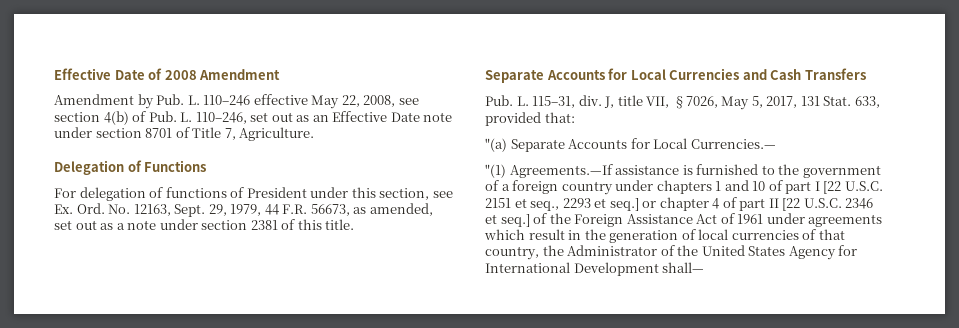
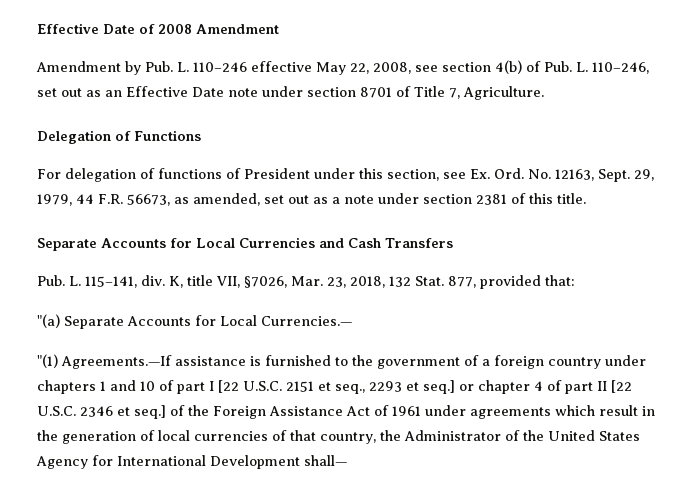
[532,95,880,110] 115–31, div. J, title VII, §7026, May 5, 2017, 131 Stat. 633, -> [85,275,476,288] 115–141, div. K, title VII, §7026, Mar. 23, 2018, 132 Stat. 877,

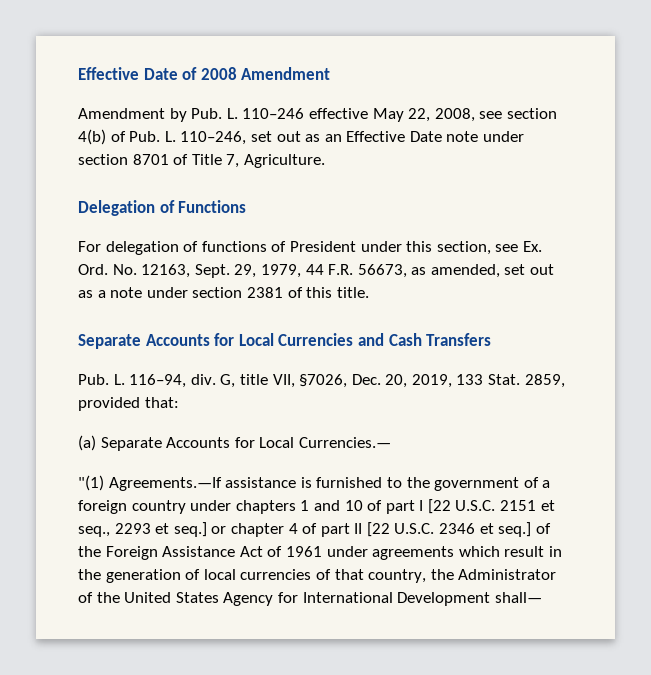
[85,275,476,288] 115–141, div. K, title VII, §7026, Mar. 23, 2018, 132 Stat. 877, -> [129,374,565,388] 116–94, div. G, title VII, §7026, Dec. 20, 2019, 133 Stat. 2859,
[37,314,60,328] "(a) -> [78,435,96,451] (a)

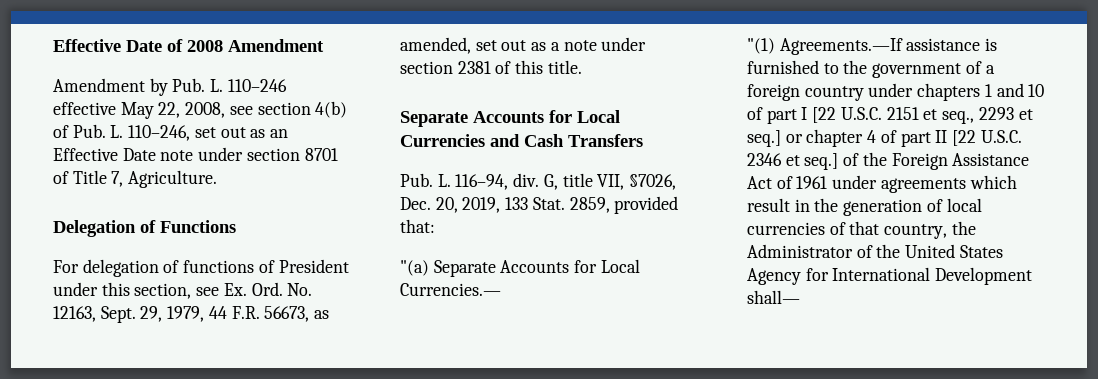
[78,435,96,451] (a) -> [400,260,429,276] "(a)

